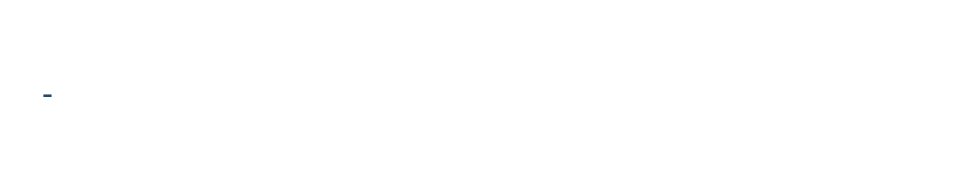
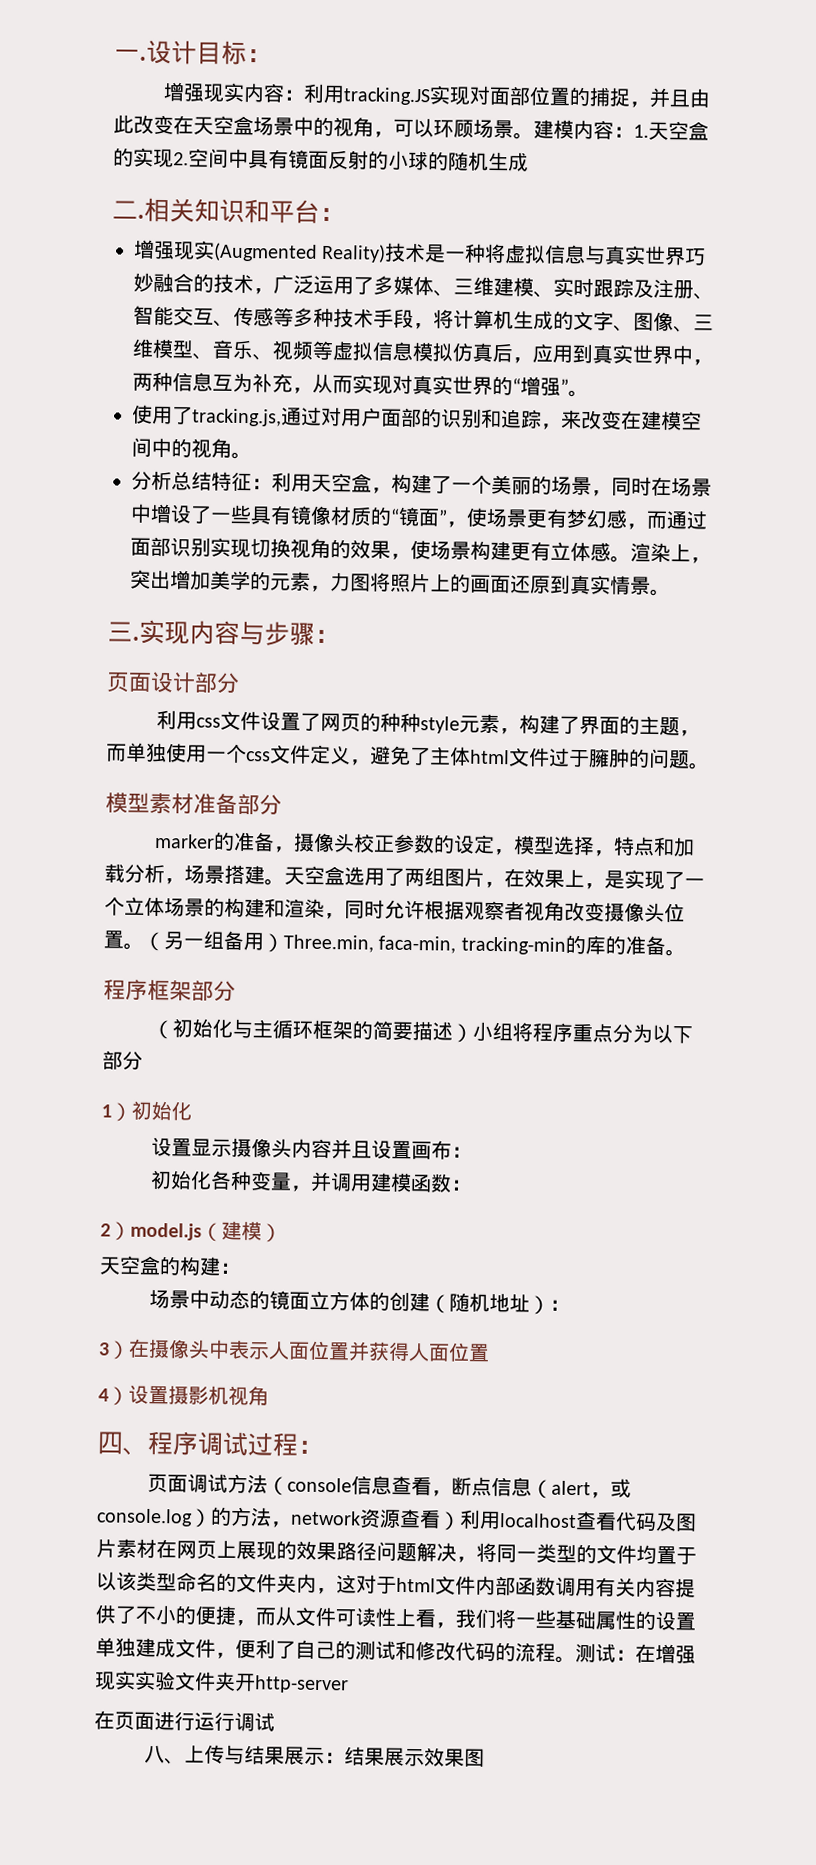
[42,94,53,103] - -> [114,39,272,66] [163,82,712,109] [113,114,709,141] [113,147,529,172] [112,197,345,224] [133,239,707,266] [133,272,714,300] [133,305,714,333] [132,338,713,366] [132,371,589,398] [132,404,702,431] [131,437,252,460] [131,470,712,497] [130,503,708,530] [130,536,711,564] [130,569,671,597] [107,619,340,646] [106,671,240,694] [156,710,701,737] [106,742,710,770] [105,792,282,815] [154,831,696,858] [104,863,705,891] [104,896,685,923] [103,930,686,957] [103,979,236,1002] [152,1018,694,1044] [102,1050,143,1070] [101,1100,192,1122] [151,1136,473,1160] [150,1169,473,1193] [100,1220,282,1243] [99,1255,241,1276] [149,1289,571,1315] [98,1338,490,1362] [98,1384,269,1407] [97,1430,323,1457] [147,1473,632,1499] [96,1506,697,1532] [96,1538,697,1565] [96,1571,696,1598] [95,1604,696,1631] [95,1637,696,1664] [94,1670,349,1694] [94,1710,275,1732] [144,1744,486,1767] 一.设计目标： // 增强现实内容：利用tracking.JS实现对面部位置的捕捉，并且由此改变在天空盒场景中的视角，可以环顾场景。建模内容：1.天空盒的实现2.空间中具有镜面反射的小球的随机生成 // 二.相关知识和平台： // 增强现实(Augmented Reality)技术是一种将虚拟信息与真实世界巧妙融合的技术，广泛运用了多媒体、三维建模、实时跟踪及注册、智能交互、传感等多种技术手段，将计算机生成的文字、图像、三维模型、音乐、视频等虚拟信息模拟仿真后，应用到真实世界中，两种信息互为补充，从而实现对真实世界的“增强”。 // 使用了tracking.js,通过对用户面部的识别和追踪，来改变在建模空间中的视角。 // 分析总结特征：利用天空盒，构建了一个美丽的场景，同时在场景中增设了一些具有镜像材质的“镜面”，使场景更有梦幻感，而通过面部识别实现切换视角的效果，使场景构建更有立体感。渲染上，突出增加美学的元素，力图将照片上的画面还原到真实情景。 // 三.实现内容与步骤： // 页面设计部分 // 利用css文件设置了网页的种种style元素，构建了界面的主题，而单独使用一个css文件定义，避免了主体html文件过于臃肿的问题。 // 模型素材准备部分 // marker的准备，摄像头校正参数的设定，模型选择，特点和加载分析，场景搭建。天空盒选用了两组图片，在效果上，是实现了一个立体场景的构建和渲染，同时允许根据观察者视角改变摄像头位置。（另一组备用）Three.min, faca-min, tracking-min的库的准备。 // 程序框架部分 // （初始化与主循环框架的简要描述）小组将程序重点分为以下部分 // 1）初始化 // 设置显示摄像头内容并且设置画布： // 初始化各种变量，并调用建模函数： // 2）model.js（建模） // 天空盒的构建： // 场景中动态的镜面立方体的创建（随机地址）： // 3）在摄像头中表示人面位置并获得人面位置 // 4）设置摄影机视角 // 四、程序调试过程： // 页面调试方法（console信息查看，断点信息（alert，或console.log）的方法，network资源查看）利用localhost查看代码及图片素材在网页上展现的效果路径问题解决，将同一类型的文件均置于以该类型命名的文件夹内，这对于html文件内部函数调用有关内容提供了不小的便捷，而从文件可读性上看，我们将一些基础属性的设置单独建成文件，便利了自己的测试和修改代码的流程。测试：在增强现实实验文件夹开http-server // 在页面进行运行调试 // 八、上传与结果展示：结果展示效果图

